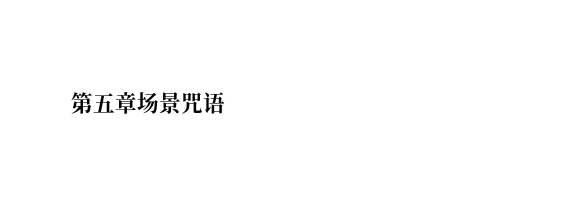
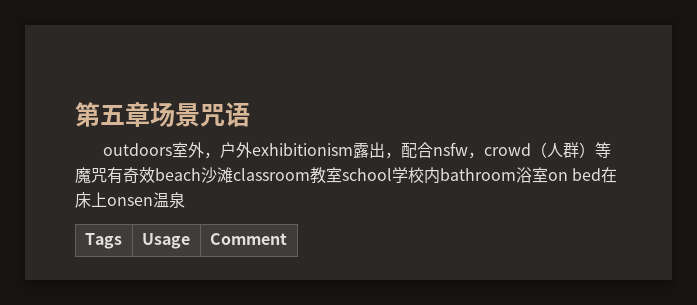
(225, 103) none -> [103,142,612,159] [75,167,618,184] [75,192,185,208] [84,233,122,249] [141,233,190,249] [209,233,287,245] // outdoors室外，户外exhibitionism露出，配合nsfw，crowd（人群）等魔咒有奇效beach沙滩classroom教室school学校内bathroom浴室on bed在床上onsen温泉 // Tags | Usage | Comment

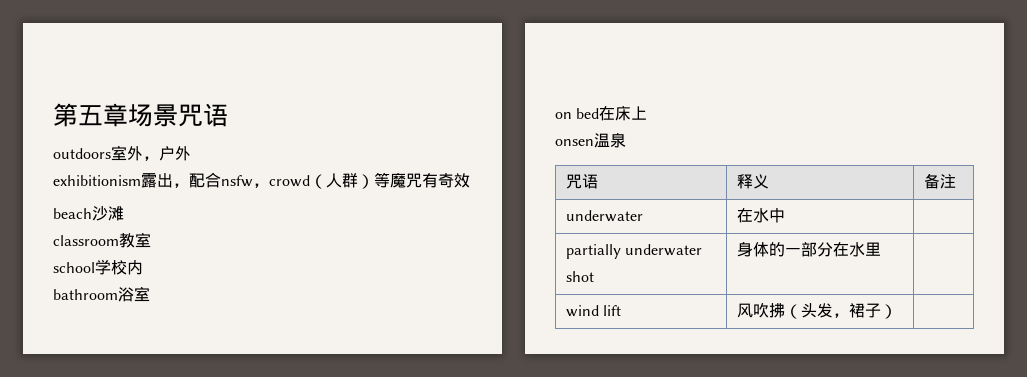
(253, 150) none -> (191, 153) //
(155, 175) none -> (470, 180) //
(233, 175) none -> (124, 213) //
(342, 175) none -> (151, 240) //
(440, 175) none -> (143, 267) //
(548, 175) none -> (150, 294) //
(107, 199) none -> (648, 113) //
[84,233,122,249] [141,233,190,249] [209,233,287,245] Tags | Usage | Comment -> [566,174,599,189] [737,174,770,189] [924,173,957,189] [566,210,644,222] [737,208,786,223] [566,244,703,259] [566,271,595,282] [737,241,882,257] [566,305,622,317] [737,302,898,319] 咒语 | 释义 | 备注 // underwater | 在水中 | // partially underwater shot | 身体的一部分在水里 | // wind lift | 风吹拂（头发，裙子） |

